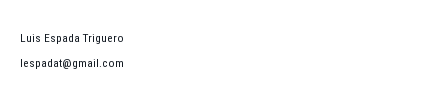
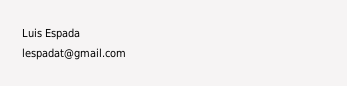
[82,34,125,44] Triguero -> (80, 34) none

